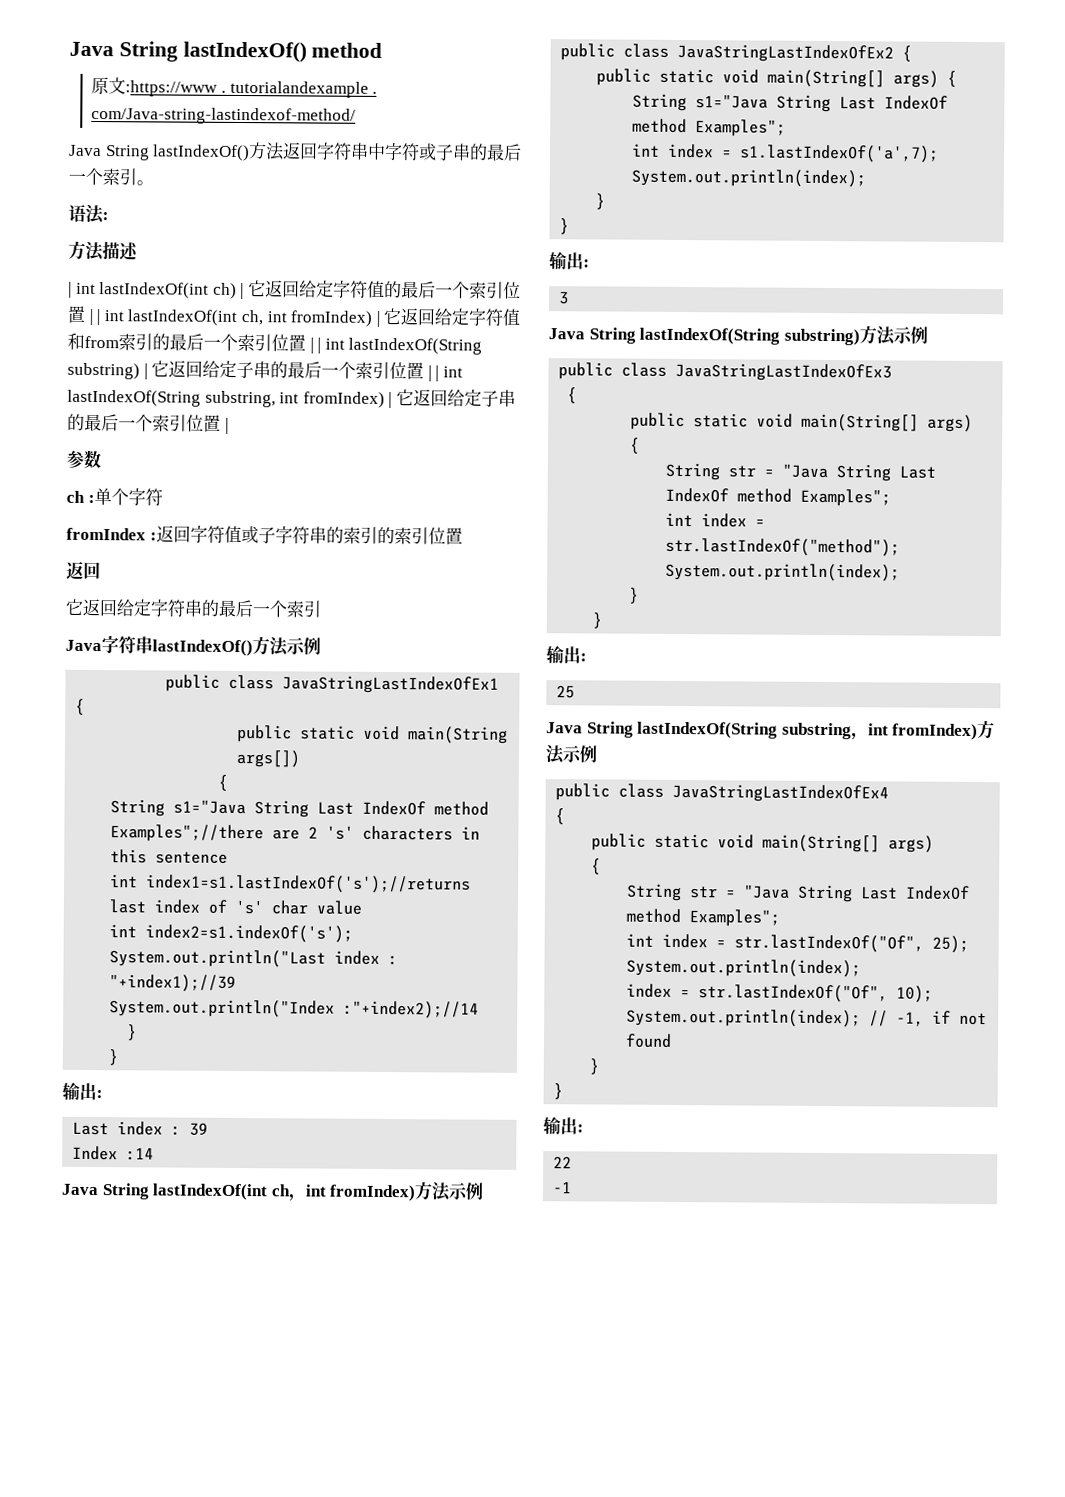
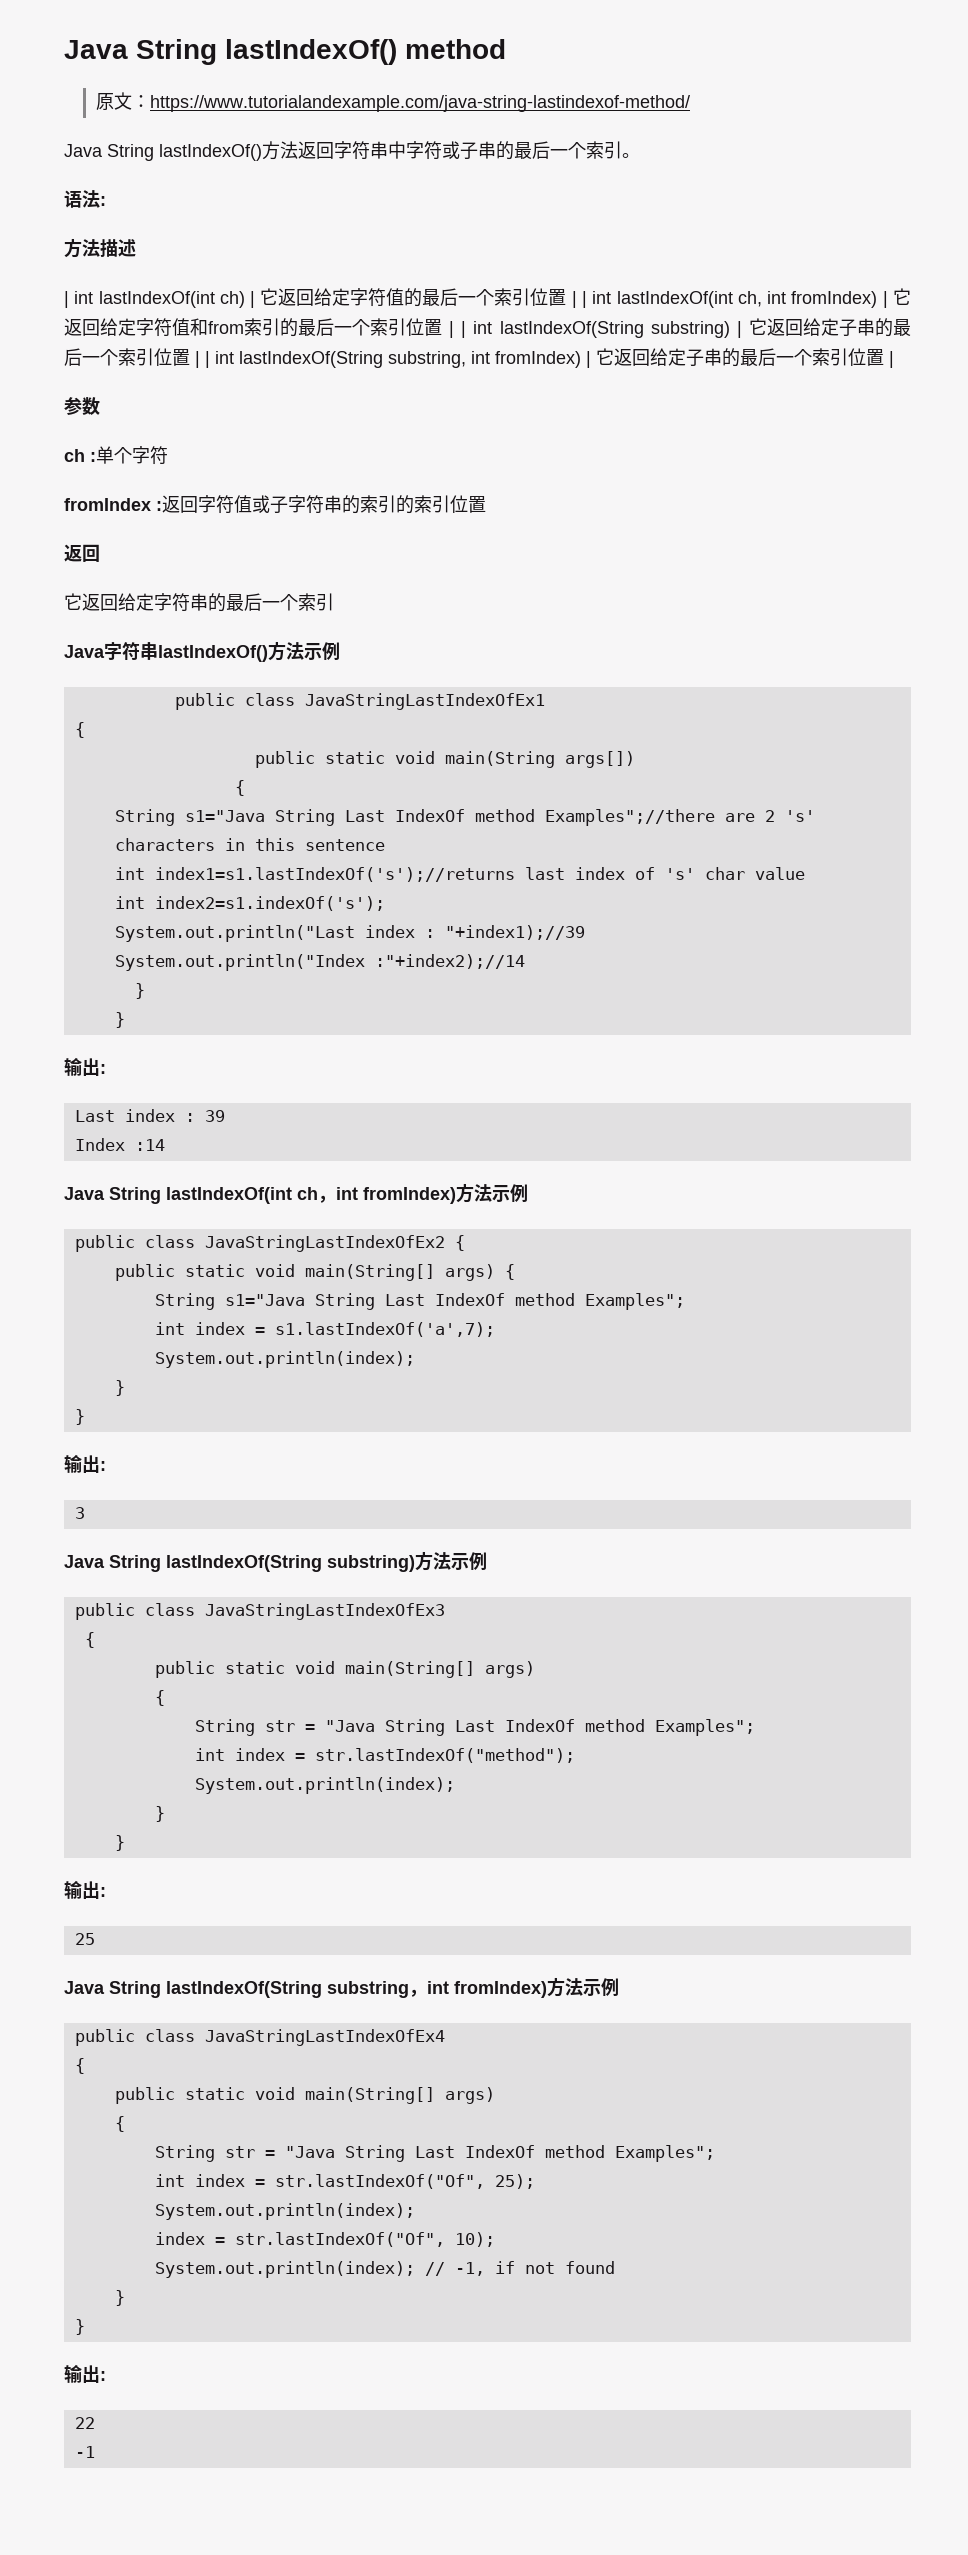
[125,80,378,98] [91,106,357,125] :https://www . tutorialandexample . com/Java-string-lastindexof-method/ -> [131,95,690,112] ：https://www.tutorialandexample.com/java-string-lastindexof-method/

